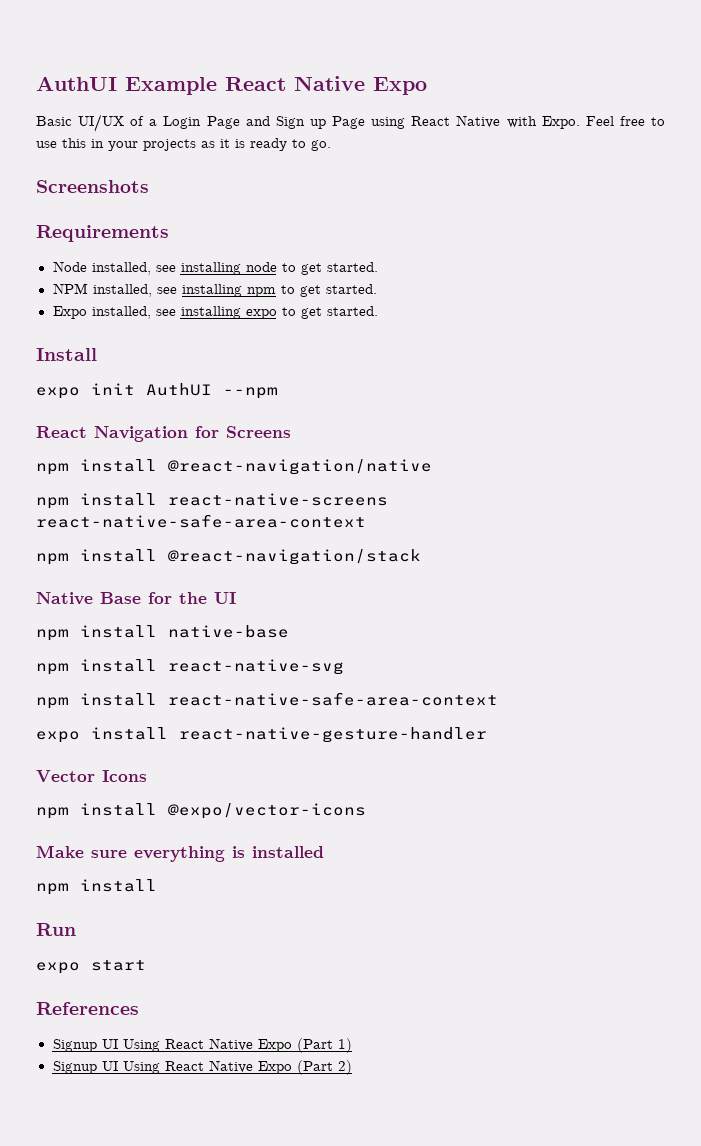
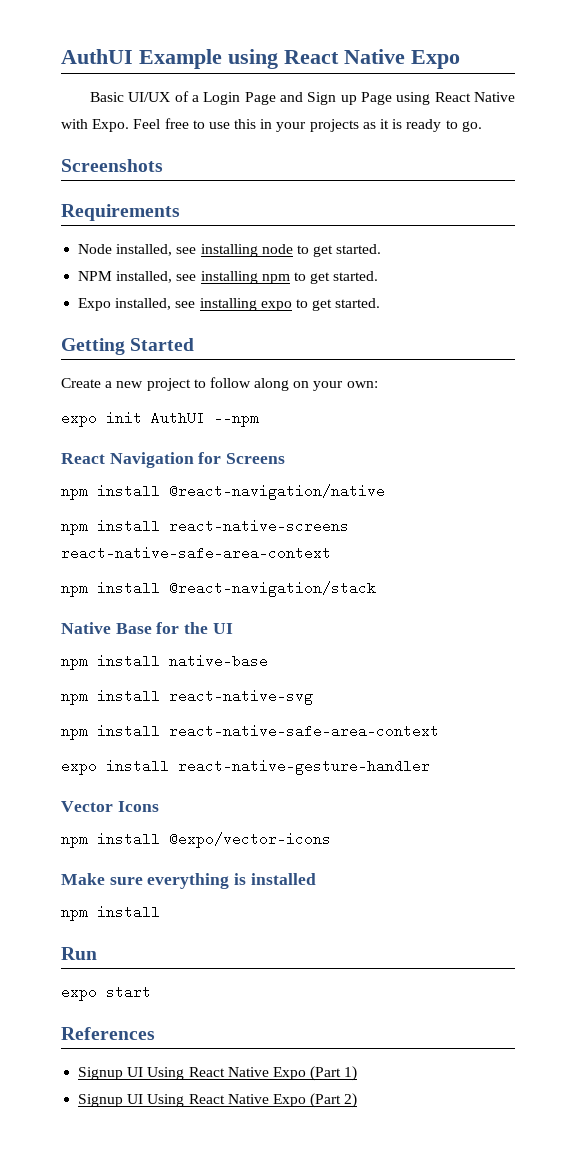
(217, 86) none -> [228,49,278,69] using
[36,348,97,361] Install -> [61,338,195,355] [61,377,378,391] Getting Started // Create a new project to follow along on your own:

